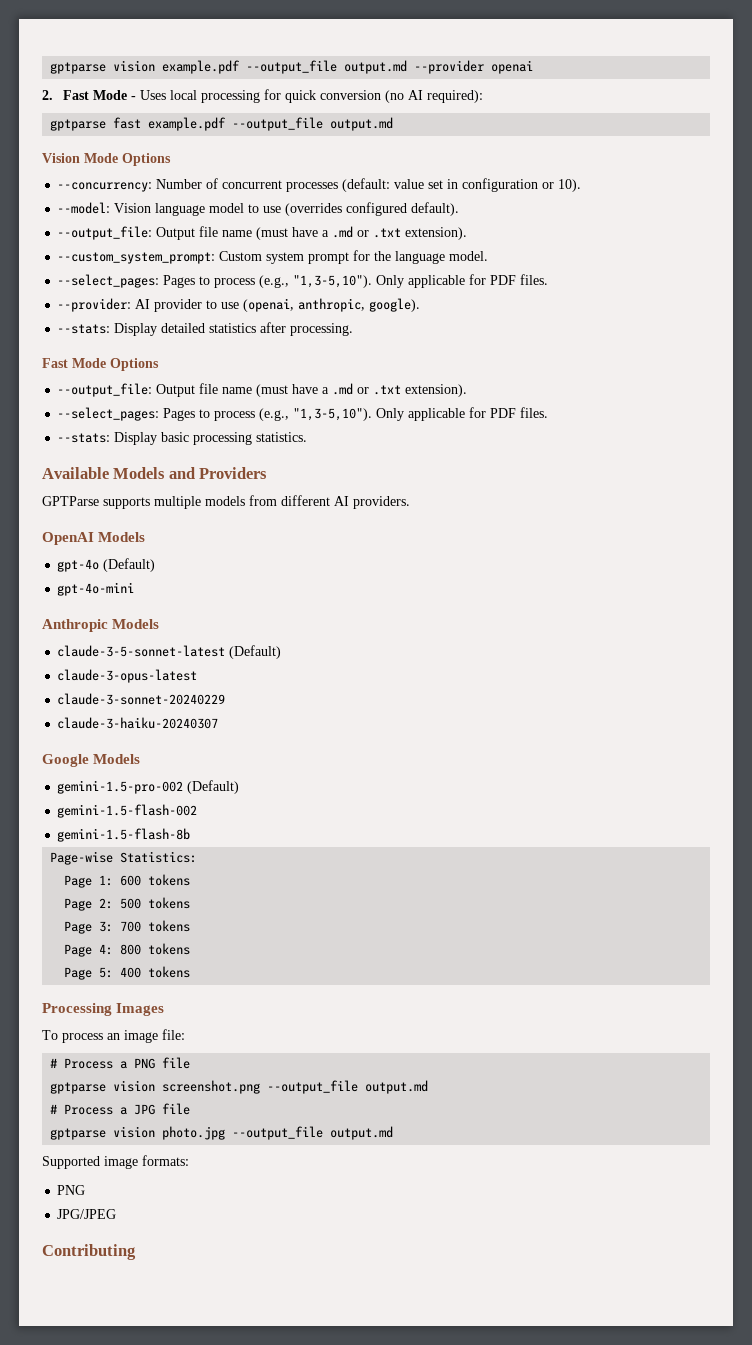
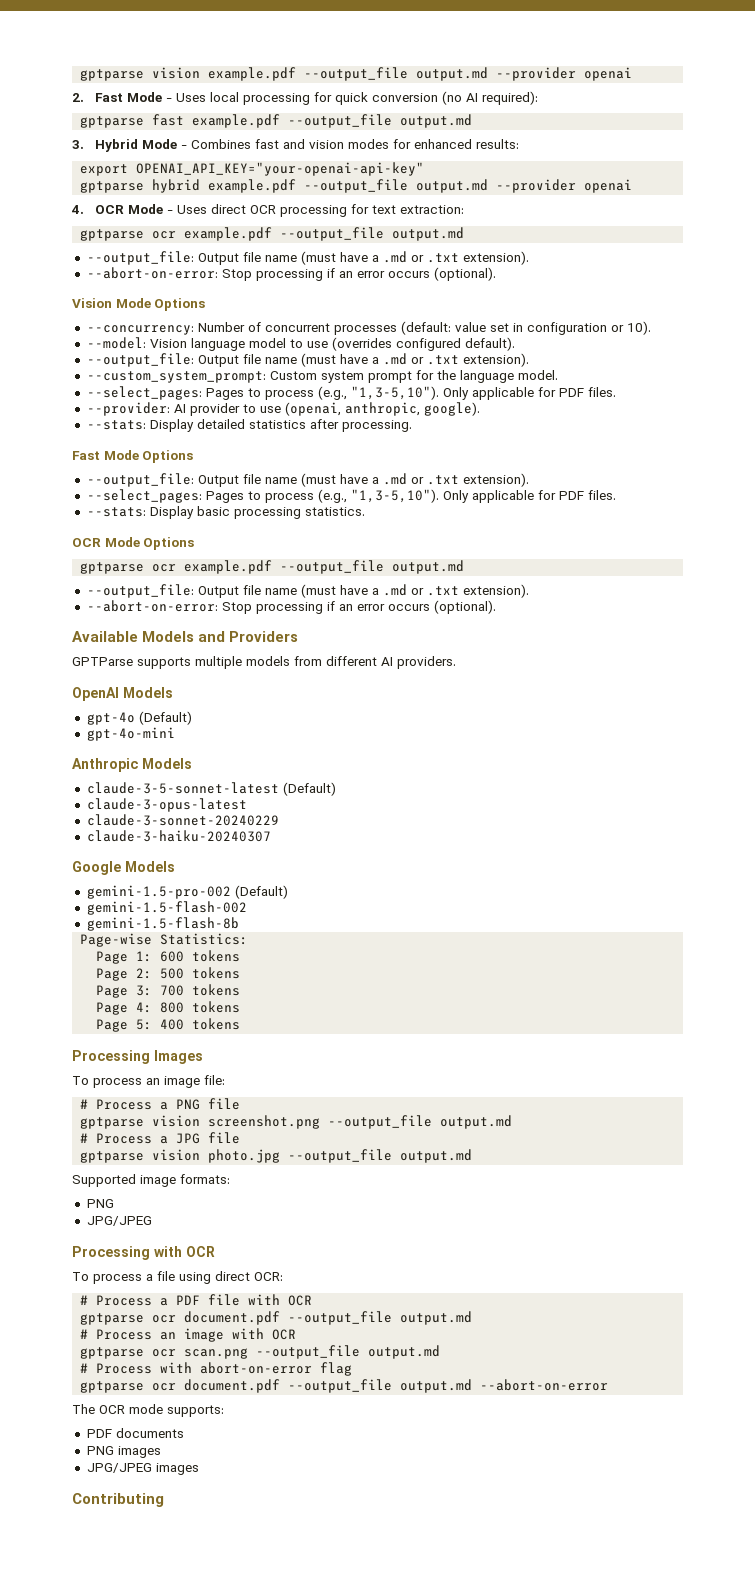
(394, 124) none -> [72,139,520,152] [80,162,425,176] [80,179,633,193] [71,204,465,217] [80,227,465,241] [86,251,529,265] [86,267,496,281] // 3. Hybrid Mode - Combines fast and vision modes for enhanced results: // export OPENAI_API_KEY="your-openai-api-key" // gptparse hybrid example.pdf --output_file output.md --provider openai // 4. OCR Mode - Uses direct OCR processing for text extraction: // gptparse ocr example.pdf --output_file output.md // --output_file: Output file name (must have a .md or .txt extension). // --abort-on-error: Stop processing if an error occurs (optional).
(308, 437) none -> [72,537,195,550] [80,560,465,574] [86,584,529,598] [86,600,496,614] // OCR Mode Options // gptparse ocr example.pdf --output_file output.md // --output_file: Output file name (must have a .md or .txt extension). // --abort-on-error: Stop processing if an error occurs (optional).
(117, 1214) none -> [72,1246,215,1260] [72,1271,283,1284] [80,1294,313,1306] [80,1311,473,1325] [80,1328,297,1342] [80,1345,441,1359] [80,1362,353,1376] [80,1379,609,1393] [72,1404,224,1417] [86,1428,184,1438] [86,1446,161,1458] [86,1463,199,1475] // Processing with OCR // To process a file using direct OCR: // # Process a PDF file with OCR // gptparse ocr document.pdf --output_file output.md // # Process an image with OCR // gptparse ocr scan.png --output_file output.md // # Process with abort-on-error flag // gptparse ocr document.pdf --output_file output.md --abort-on-error // The OCR mode supports: // PDF documents // PNG images // JPG/JPEG images

